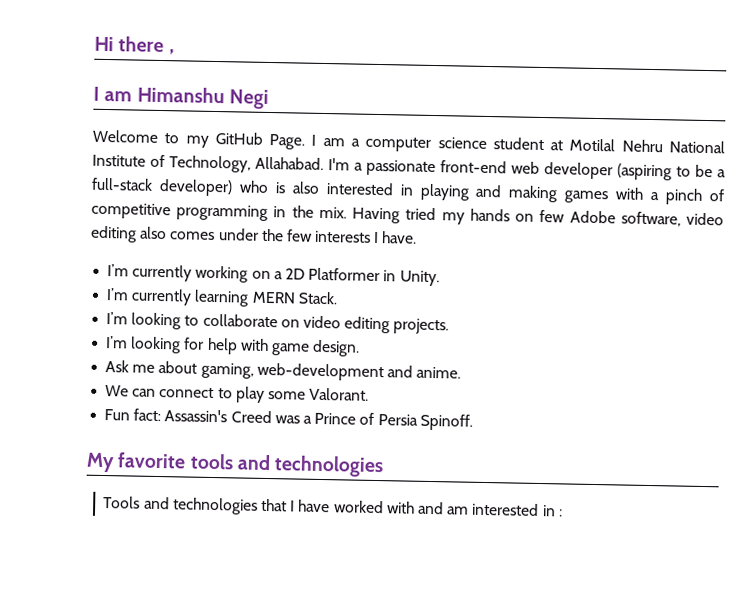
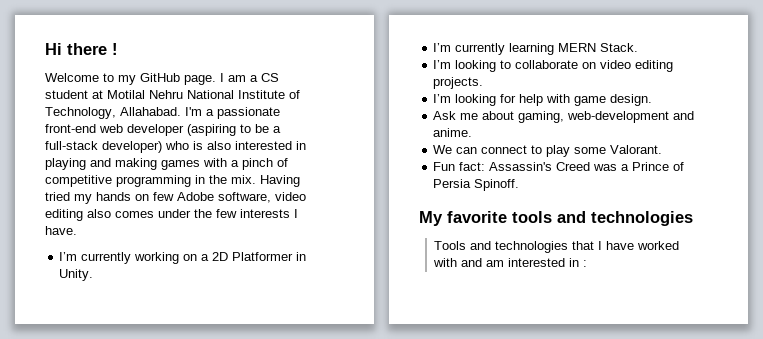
[168,49,175,55] [93,86,269,109] , // I am Himanshu Negi -> [112,43,118,55] !
[269,134,306,150] Page. -> [184,75,216,85] page.
[365,136,487,152] computer science -> [261,73,279,82] CS

